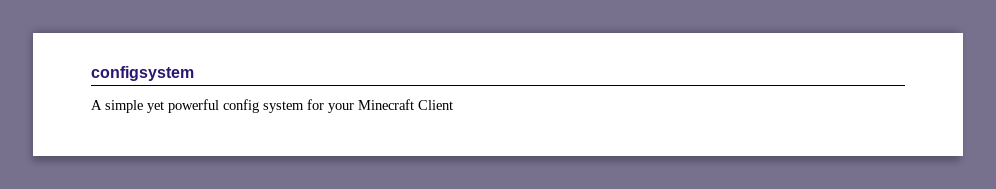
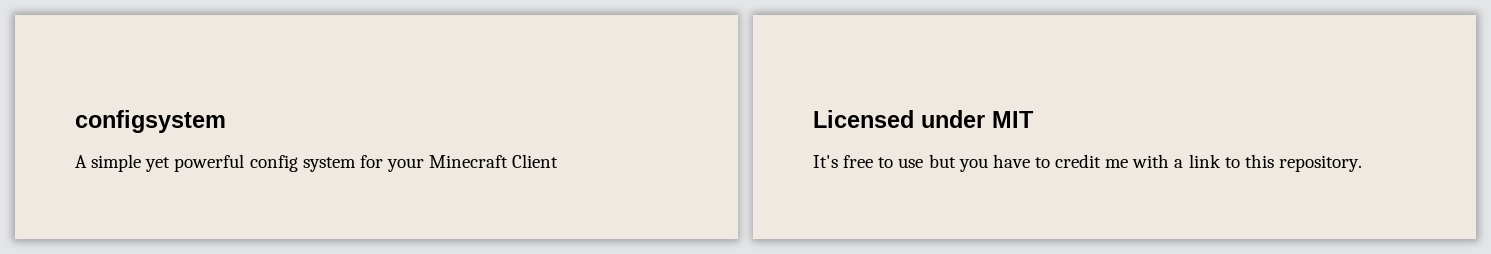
(453, 105) none -> [813,110,1034,128] [813,154,1362,172] // Licensed under MIT // It's free to use but you have to credit me with a link to this repository.

